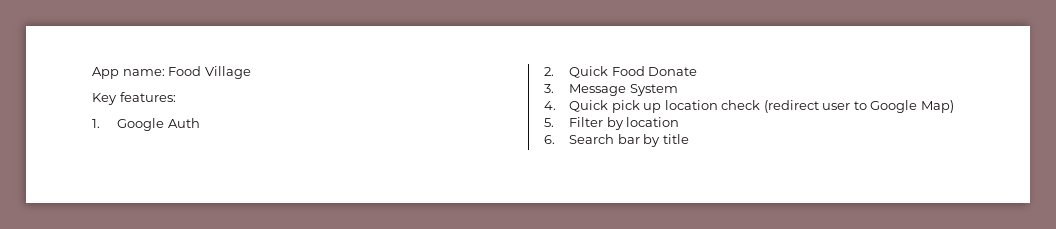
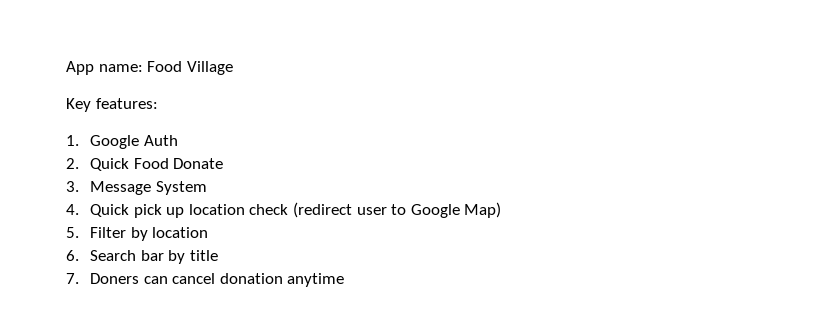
(689, 139) none -> [66,273,345,287] // 7. Doners can cancel donation anytime

